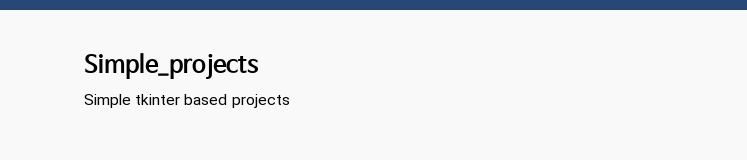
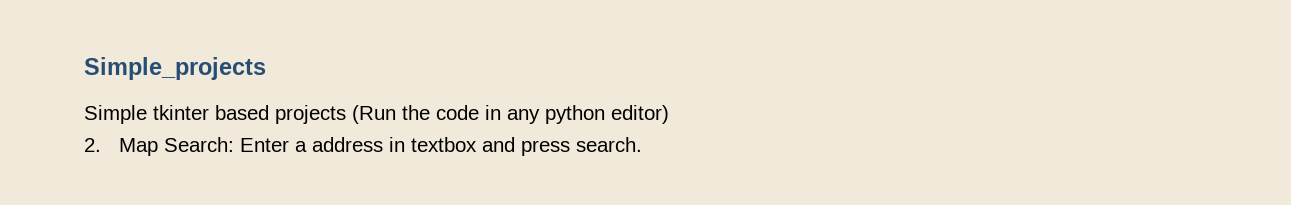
(290, 101) none -> [352,105,669,124] [84,137,642,156] (Run the code in any python editor) // 2. Map Search: Enter a address in textbox and press search.

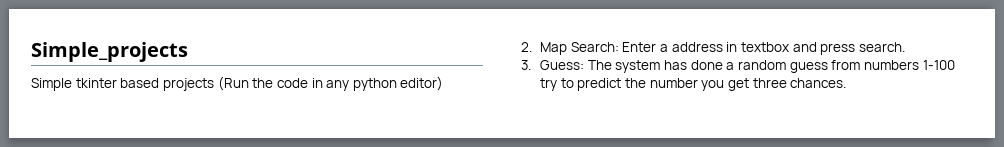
(642, 144) none -> [521,60,955,73] [540,78,847,91] // 3. Guess: The system has done a random guess from numbers 1-100 try to predict the number you get three chances.

